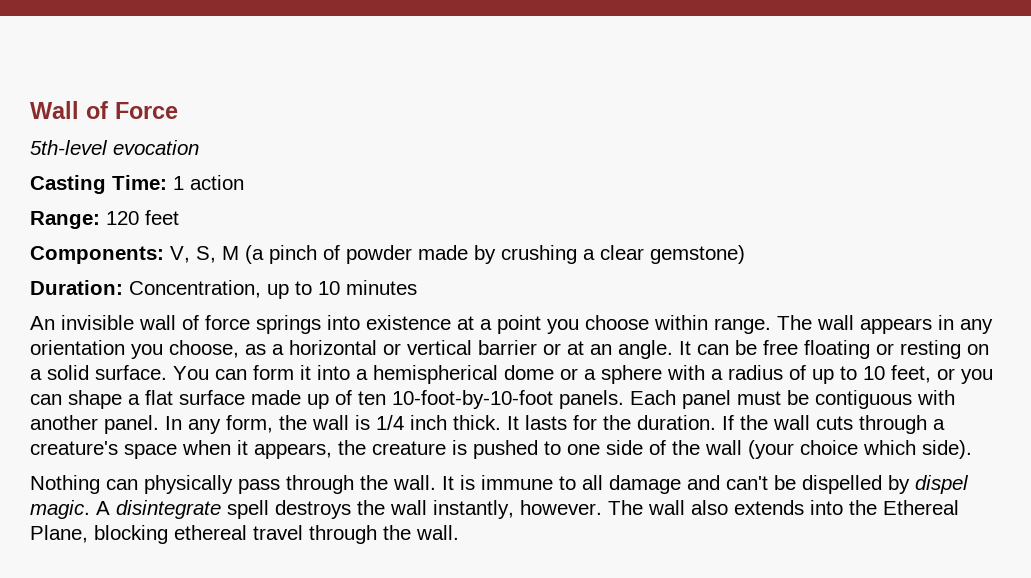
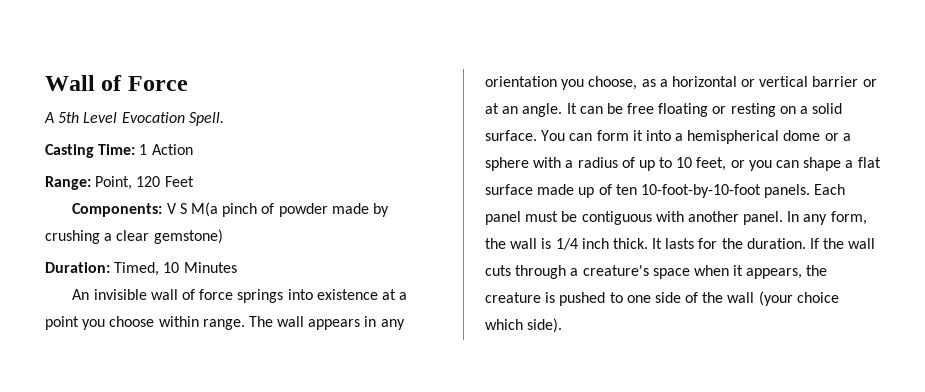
[30,140,199,155] 5th-level evocation -> [44,112,224,126] A 5th Level Evocation Spell.
[190,175,244,190] action -> [151,144,193,155] Action
[106,210,179,225] [30,245,264,264] 120 feet // Components: V, S, M (a -> [95,176,194,190] [72,202,218,217] Point, 120 Feet // Components: V S M(a
[129,280,417,299] Concentration, up to 10 minutes -> [114,262,237,276] Timed, 10 Minutes
[30,475,969,494] [30,500,959,519] [30,525,459,544] // Nothing can physically pass through the wall. It is immune to all damage and can't be dispelled by dispel magic. A disintegrate spell destroys the wall instantly, however. The wall also extends into the Ethereal Plane, blocking ethereal travel through the wall. -> (563, 325) none

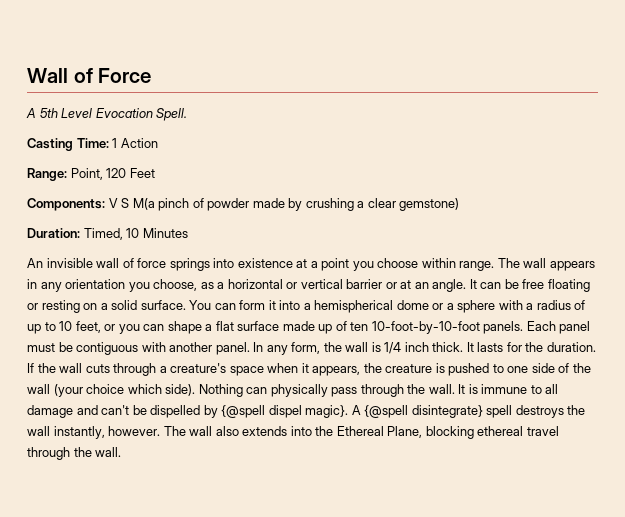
(563, 325) none -> [198,384,559,397] [27,405,586,418] [27,426,559,439] [27,447,122,460] Nothing can physically pass through the wall. It is immune to all damage and can't be dispelled by {@spell dispel magic}. A {@spell disintegrate} spell destroys the wall instantly, however. The wall also extends into the Ethereal Plane, blocking ethereal travel through the wall.

